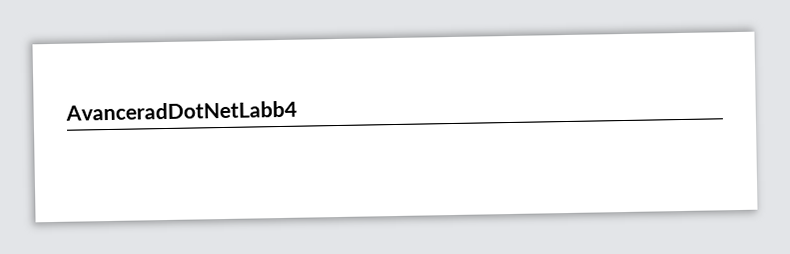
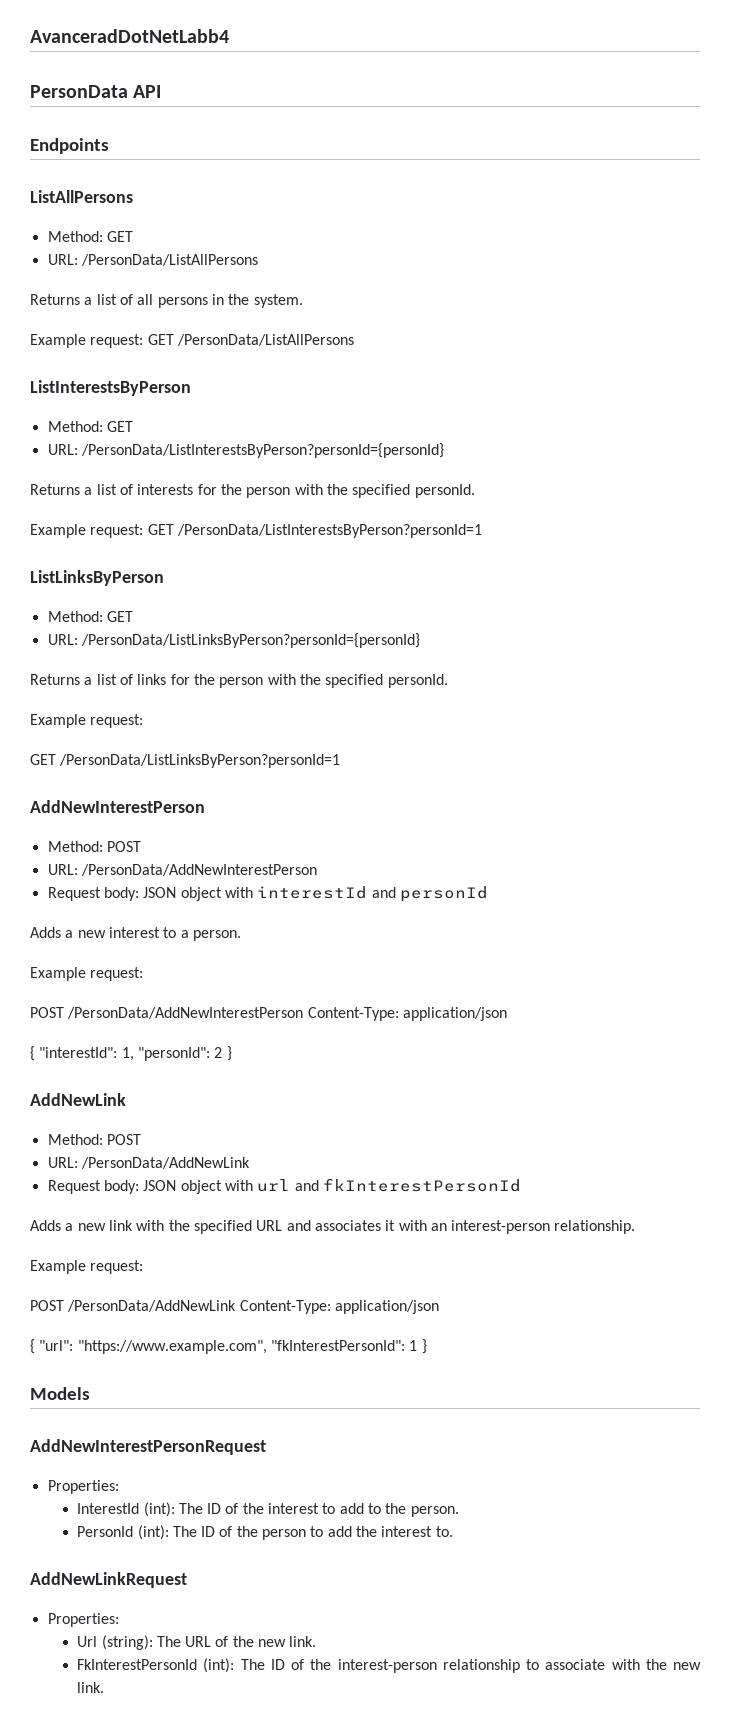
(297, 110) none -> [30,85,162,98] [30,138,109,154] [30,190,133,203] [47,231,133,242] [47,254,258,266] [30,294,303,308] [30,334,354,348] [30,380,191,396] [47,421,133,432] [47,443,444,458] [30,484,475,498] [30,524,482,538] [30,570,164,586] [47,611,133,622] [47,633,420,648] [30,674,448,688] [30,714,144,728] [30,754,341,768] [30,800,205,813] [47,841,141,852] [47,864,317,876] [47,886,488,902] [30,927,241,941] [30,967,144,981] [30,1007,507,1021] [30,1046,232,1061] [30,1093,126,1106] [47,1134,141,1145] [47,1157,250,1169] [47,1178,521,1194] [30,1220,636,1234] [30,1260,144,1274] [30,1300,439,1314] [30,1339,427,1354] [30,1387,90,1400] [30,1439,266,1455] [47,1480,119,1494] [77,1502,459,1517] [77,1525,453,1540] [30,1572,187,1588] [47,1613,119,1627] [77,1635,317,1650] [77,1658,702,1673] [77,1682,105,1693] // PersonData API // Endpoints // ListAllPersons // Method: GET // URL: /PersonData/ListAllPersons // Returns a list of all persons in the system. // Example request: GET /PersonData/ListAllPersons // ListInterestsByPerson // Method: GET // URL: /PersonData/ListInterestsByPerson?personId={personId} // Returns a list of interests for the person with the specified personId. // Example request: GET /PersonData/ListInterestsByPerson?personId=1 // ListLinksByPerson // Method: GET // URL: /PersonData/ListLinksByPerson?personId={personId} // Returns a list of links for the person with the specified personId. // Example request: // GET /PersonData/ListLinksByPerson?personId=1 // AddNewInterestPerson // Method: POST // URL: /PersonData/AddNewInterestPerson // Request body: JSON object with interestId and personId // Adds a new interest to a person. // Example request: // POST /PersonData/AddNewInterestPerson Content-Type: application/json // { "interestId": 1, "personId": 2 } // AddNewLink // Method: POST // URL: /PersonData/AddNewLink // Request body: JSON object with url and fkInterestPersonId // Adds a new link with the specified URL and associates it with an interest-person relationship. // Example request: // POST /PersonData/AddNewLink Content-Type: application/json // { "url": "https://www.example.com", "fkInterestPersonId": 1 } // Models // AddNewInterestPersonRequest // Properties: // InterestId (int): The ID of the interest to add to the person. // PersonId (int): The ID of the person to add the interest to. // AddNewLinkRequest // Properties: // Url (string): The URL of the new link. // FkInterestPersonId (int): The ID of the interest-person relationship to associate with the new link.

